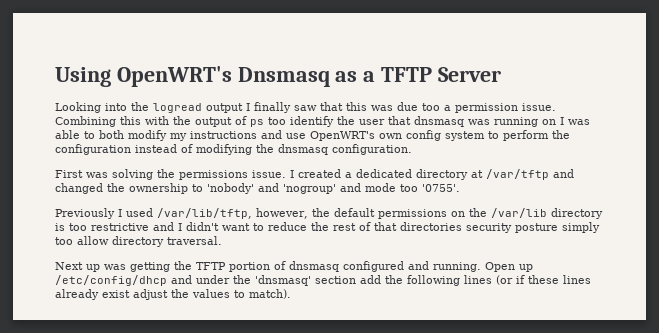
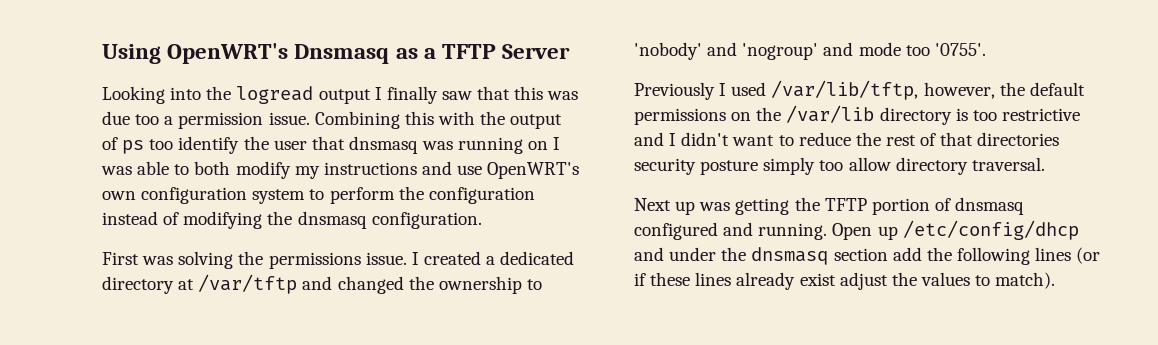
[406,130,441,141] config -> [141,187,248,204] configuration
[255,275,311,286] 'dnsmasq' -> [751,247,829,265] dnsmasq

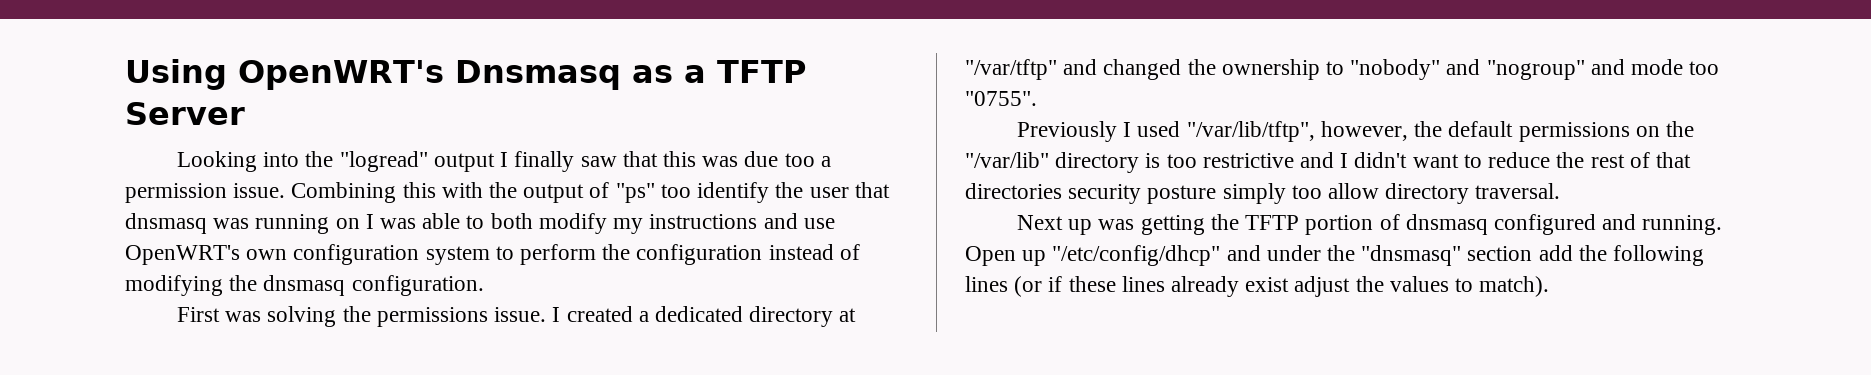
[236,86,314,104] logread -> [339,151,428,172] "logread"
[122,140,145,154] ps -> [615,183,655,203] "ps"
[198,274,298,294] /var/tftp -> [965,59,1057,80] "/var/tftp"
[634,42,819,60] 'nobody' and 'nogroup' -> [1350,59,1585,80] "nobody" and "nogroup"
[934,43,986,56] '0755'. -> [965,91,1037,106] "0755".
[771,80,919,100] /var/lib/tftp, -> [1186,121,1315,142] "/var/lib/tftp",
[786,105,875,123] /var/lib -> [965,152,1049,168] "/var/lib"
[902,220,1079,240] /etc/config/dhcp -> [1052,245,1221,266] "/etc/config/dhcp"
[751,247,829,265] dnsmasq -> [1361,245,1462,266] "dnsmasq"

